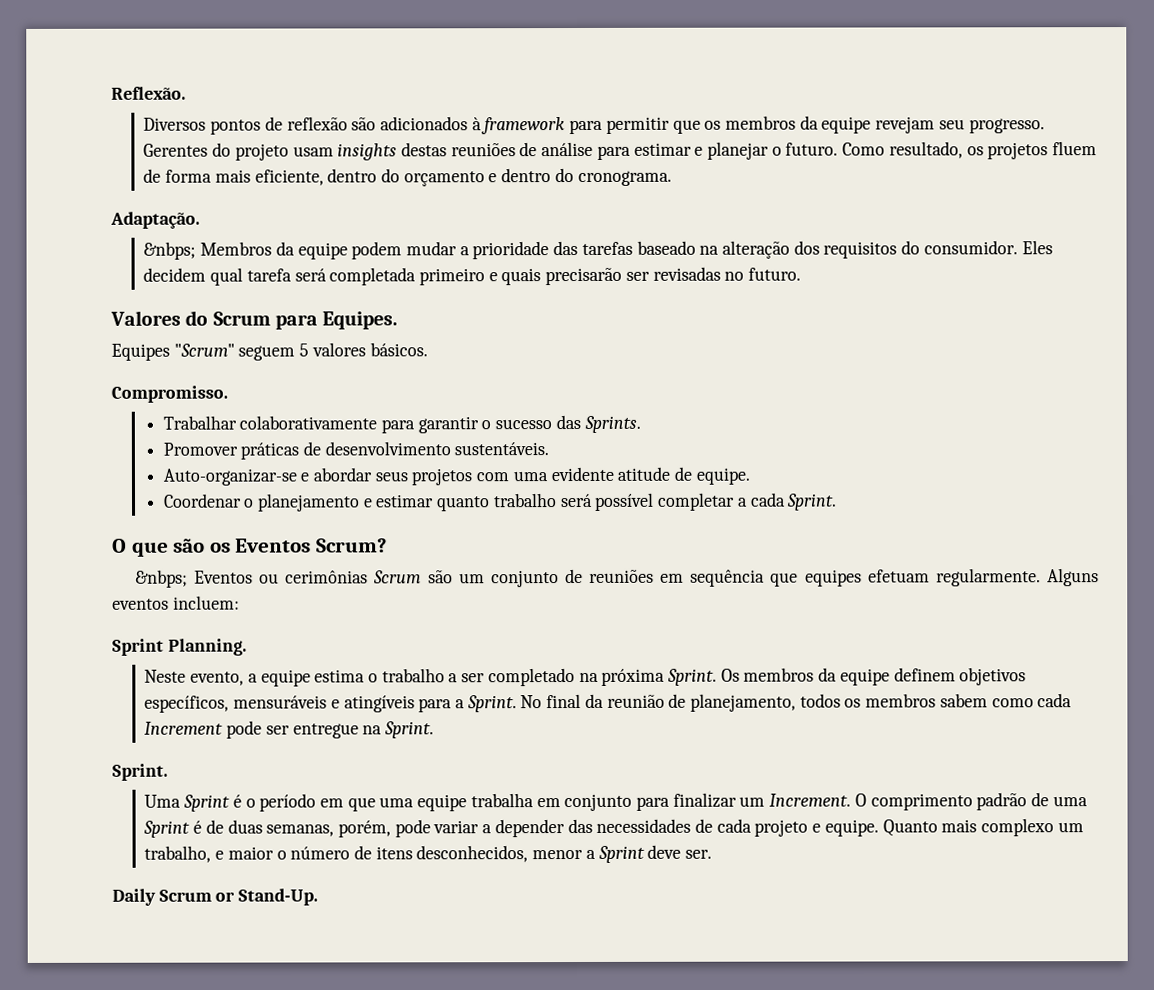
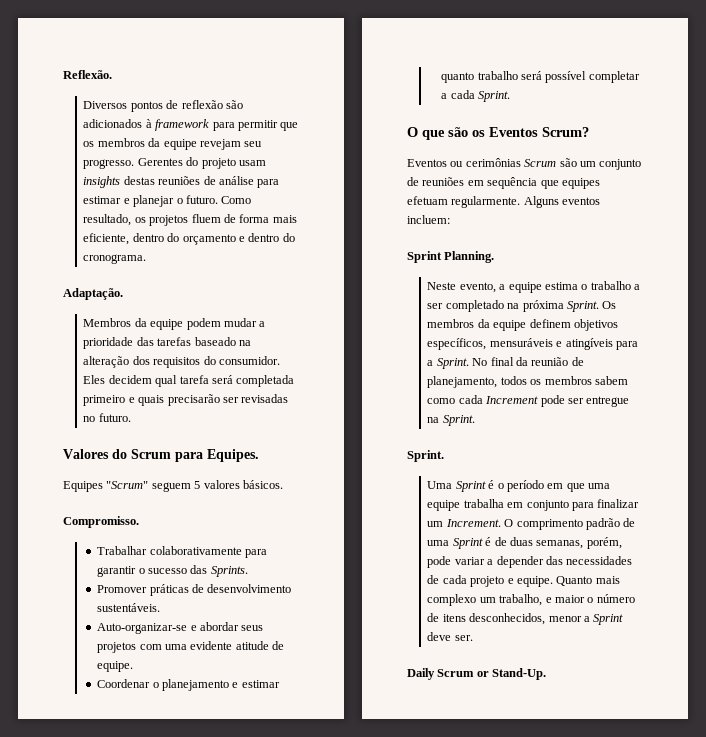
[143,241,197,260] &nbps; -> (123, 294) none
[134,569,188,588] &nbps; -> (589, 132) none

